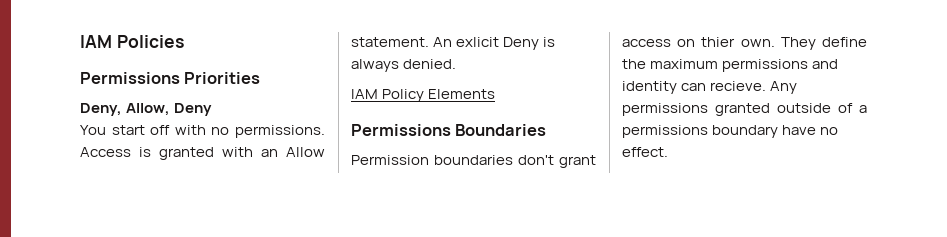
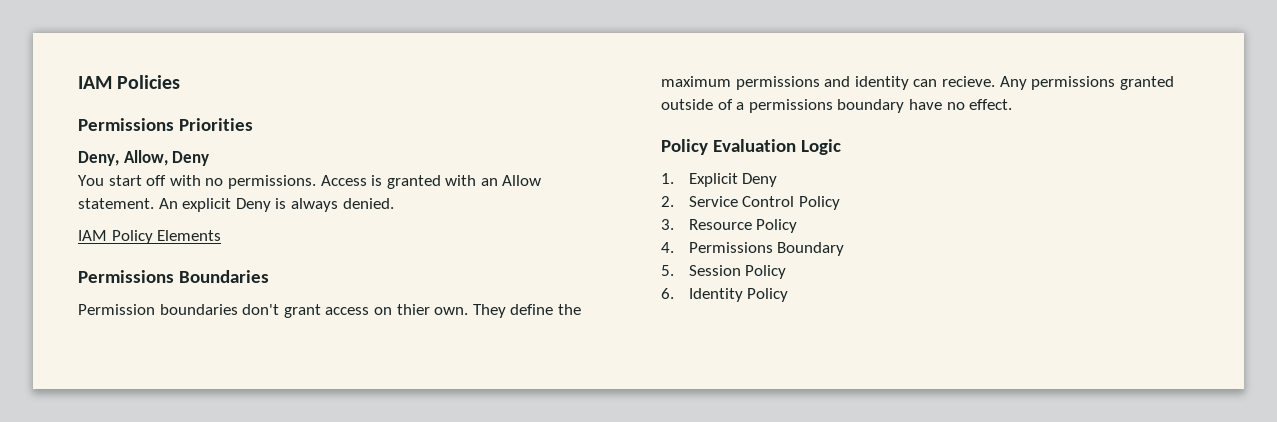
[456,37,500,47] exlicit -> [182,198,232,212] explicit
(668, 152) none -> [661,139,841,155] [661,173,778,187] [661,196,840,210] [661,219,798,233] [661,242,845,256] [661,265,787,279] [661,288,789,302] // Policy Evaluation Logic // 1. Explicit Deny // 2. Service Control Policy // 3. Resource Policy // 4. Permissions Boundary // 5. Session Policy // 6. Identity Policy

